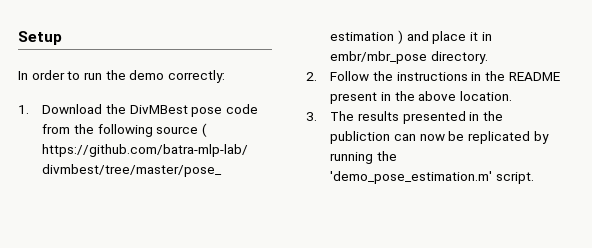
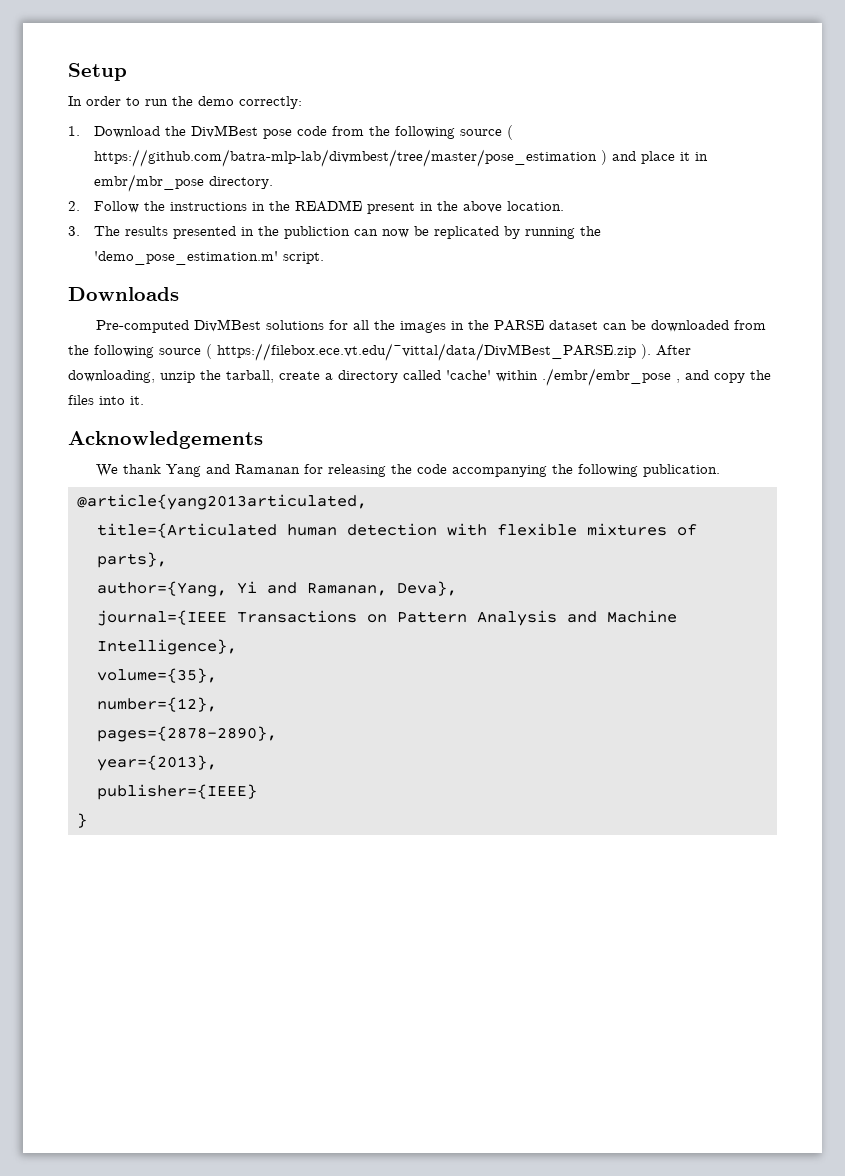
(535, 178) none -> [68,287,179,301] [95,319,766,333] [68,343,691,361] [68,368,771,386] [68,395,144,405] [68,431,263,449] [95,464,720,477] [76,494,367,510] [96,523,697,538] [96,552,167,568] [96,581,457,597] [96,610,677,626] [96,639,237,655] [96,668,217,683] [96,697,217,712] [96,726,277,742] [96,755,217,771] [96,784,257,800] [76,813,87,828] // Downloads // Pre-computed DivMBest solutions for all the images in the PARSE dataset can be downloaded from the following source ( https://filebox.ece.vt.edu/~vittal/data/DivMBest_PARSE.zip ). After downloading, unzip the tarball, create a directory called 'cache' within ./embr/embr_pose , and copy the files into it. // Acknowledgements // We thank Yang and Ramanan for releasing the code accompanying the following publication. // @article{yang2013articulated, // title={Articulated human detection with flexible mixtures of parts}, // author={Yang, Yi and Ramanan, Deva}, // journal={IEEE Transactions on Pattern Analysis and Machine Intelligence}, // volume={35}, // number={12}, // pages={2878-2890}, // year={2013}, // publisher={IEEE} // }

